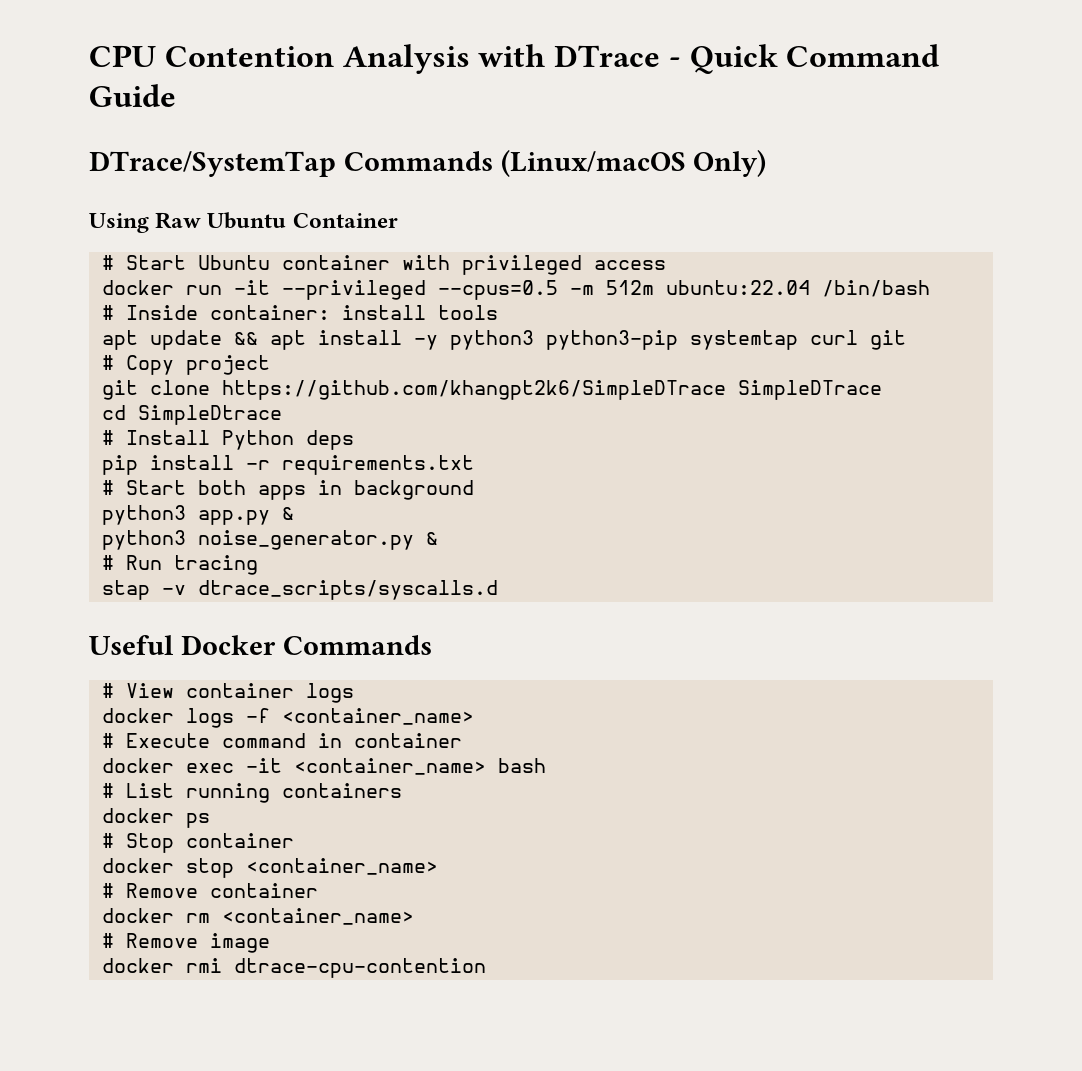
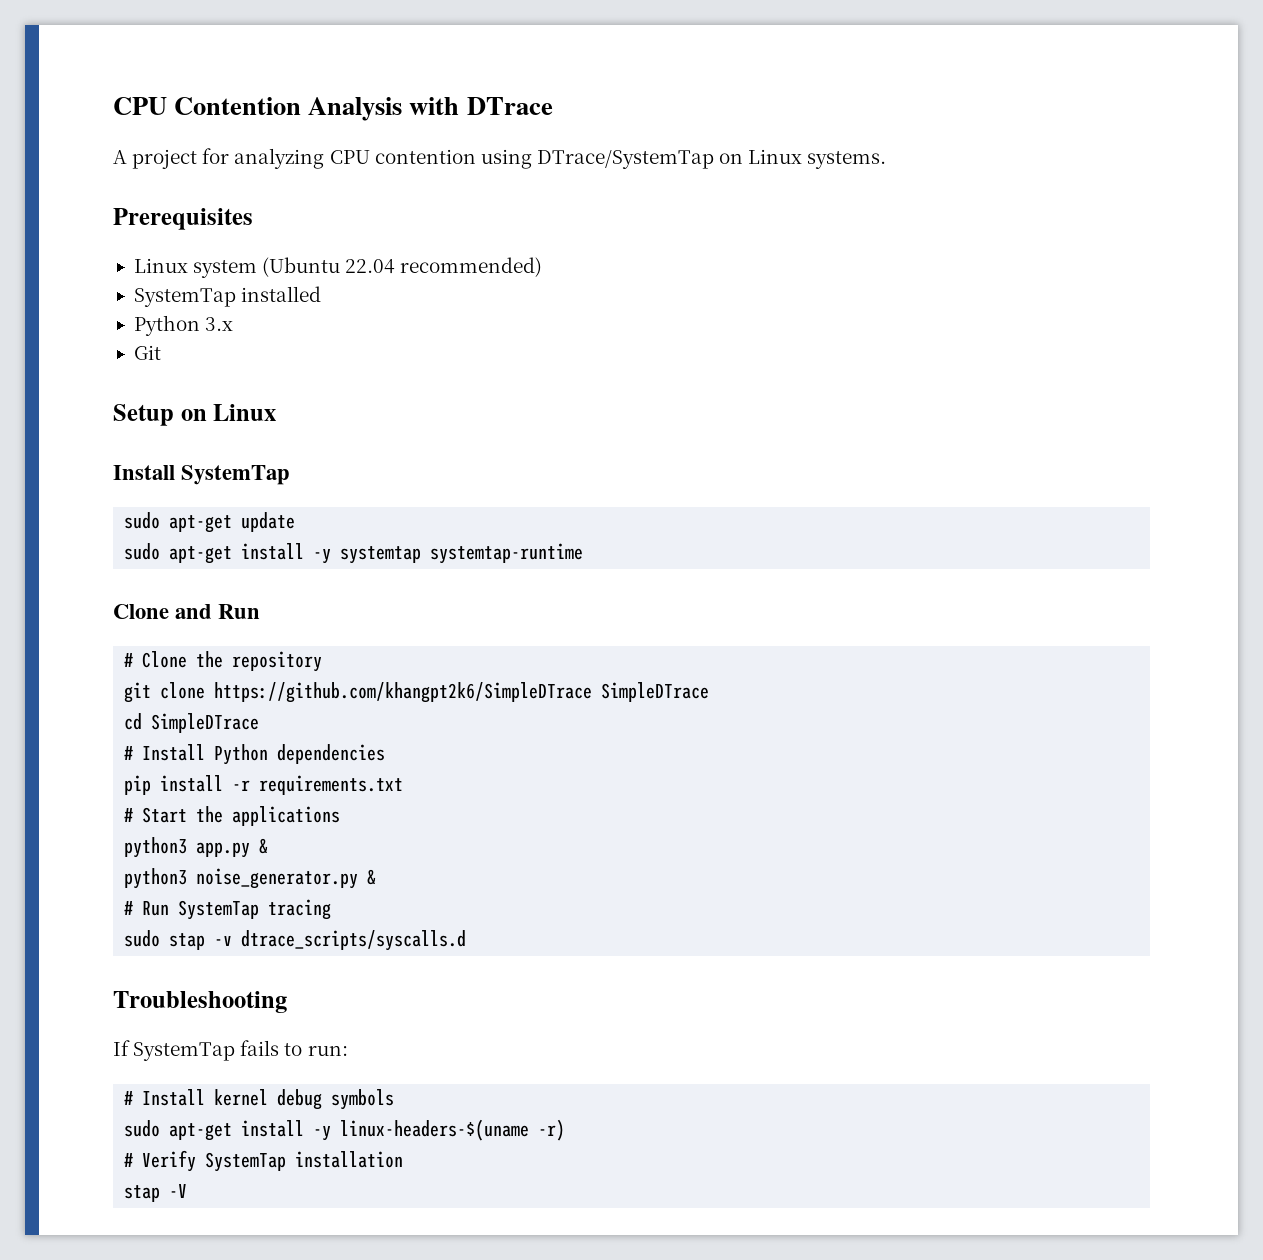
[668,44,940,74] [89,84,176,107] [89,149,767,177] [89,212,398,233] [102,255,667,275] [102,280,931,300] [102,305,499,320] [102,330,907,350] [102,355,271,375] - Quick Command Guide // DTrace/SystemTap Commands (Linux/macOS Only) // Using Raw Ubuntu Container // # Start Ubuntu container with privileged access // docker run -it --privileged --cpus=0.5 -m 512m ubuntu:22.04 /bin/bash // # Inside container: install tools // apt update && apt install -y python3 python3-pip systemtap curl git // # Copy project -> [113,148,887,169] [113,208,253,230] [133,257,543,278] [133,286,322,307] [133,315,234,336] [133,345,161,360] [113,404,277,426] [113,465,291,485] [124,512,296,533] [124,543,584,564] [113,604,261,619] [124,651,323,672] // A project for analyzing CPU contention using DTrace/SystemTap on Linux systems. // Prerequisites // Linux system (Ubuntu 22.04 recommended) // SystemTap installed // Python 3.x // Git // Setup on Linux // Install SystemTap // sudo apt-get update // sudo apt-get install -y systemtap systemtap-runtime // Clone and Run // # Clone the repository
[138,405,283,425] SimpleDtrace -> [151,713,260,733] SimpleDTrace
[306,430,355,450] deps -> [277,744,386,764] dependencies
[198,480,475,500] both apps in background -> [196,806,341,826] the applications
(163, 562) none -> [178,900,260,920] SystemTap
(259, 565) none -> [124,930,161,947] sudo
[89,635,432,655] [102,683,355,703] [102,708,475,728] [102,733,463,748] [102,758,547,775] [102,783,403,803] [102,808,211,828] [102,833,295,853] [102,858,439,878] [102,883,319,898] [102,908,415,925] [102,933,271,953] [102,958,487,978] Useful Docker Commands // # View container logs // docker logs -f <container_name> // # Execute command in container // docker exec -it <container_name> bash // # List running containers // docker ps // # Stop container // docker stop <container_name> // # Remove container // docker rm <container_name> // # Remove image // docker rmi dtrace-cpu-contention -> [113,991,287,1013] [113,1040,348,1061] [124,1089,395,1110] [124,1119,566,1141] [124,1150,404,1172] [124,1184,188,1202] Troubleshooting // If SystemTap fails to run: // # Install kernel debug symbols // sudo apt-get install -y linux-headers-$(uname -r) // # Verify SystemTap installation // stap -V

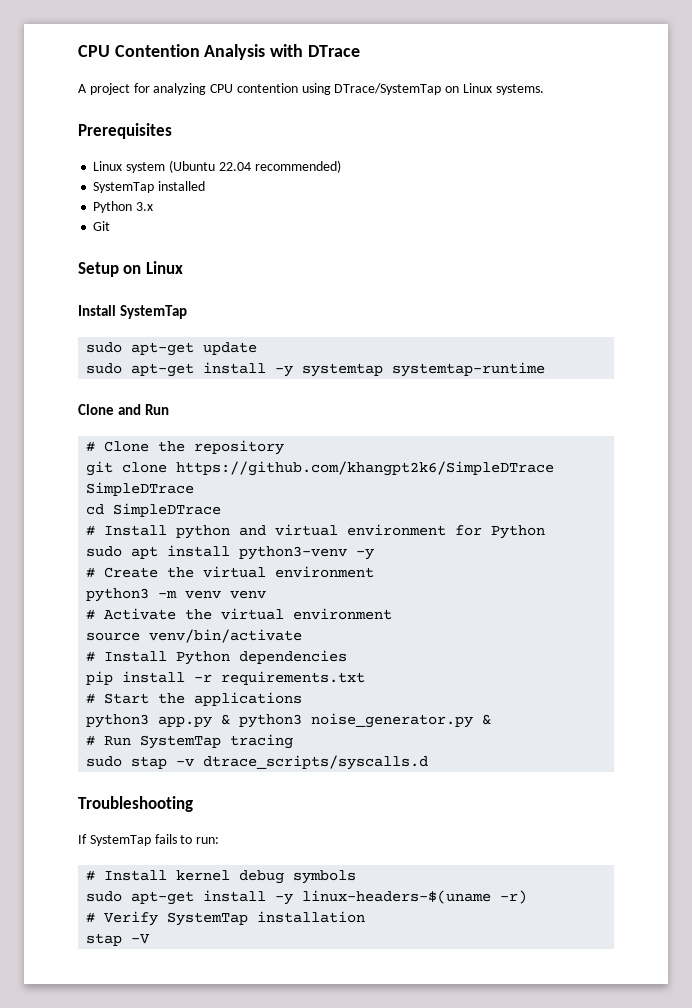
(260, 723) none -> [86,524,546,539] [86,545,375,560] [86,566,375,578] [86,588,267,602] [86,608,393,620] [86,629,303,643] // # Install python and virtual environment for Python // sudo apt install python3-venv -y // # Create the virtual environment // python3 -m venv venv // # Activate the virtual environment // source venv/bin/activate
(269, 846) // -> (231, 719) none

